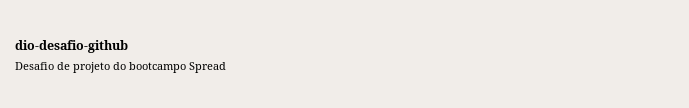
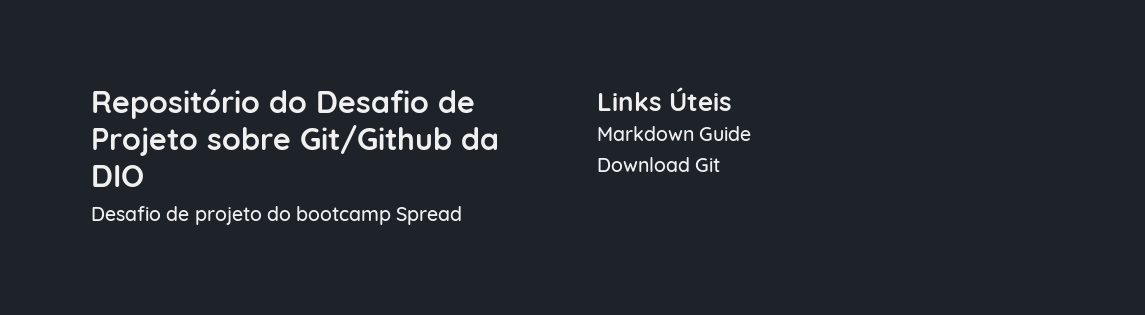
[15,40,128,53] dio-desafio-github -> [91,89,475,119] [91,125,499,156] [91,165,144,187] Repositório do Desafio de Projeto sobre Git/Github da DIO
[129,62,186,73] bootcampo -> [296,206,392,225] bootcamp
(226, 67) none -> [597,87,733,111] [597,126,752,141] [597,157,721,172] // Links Úteis // Markdown Guide // Download Git

